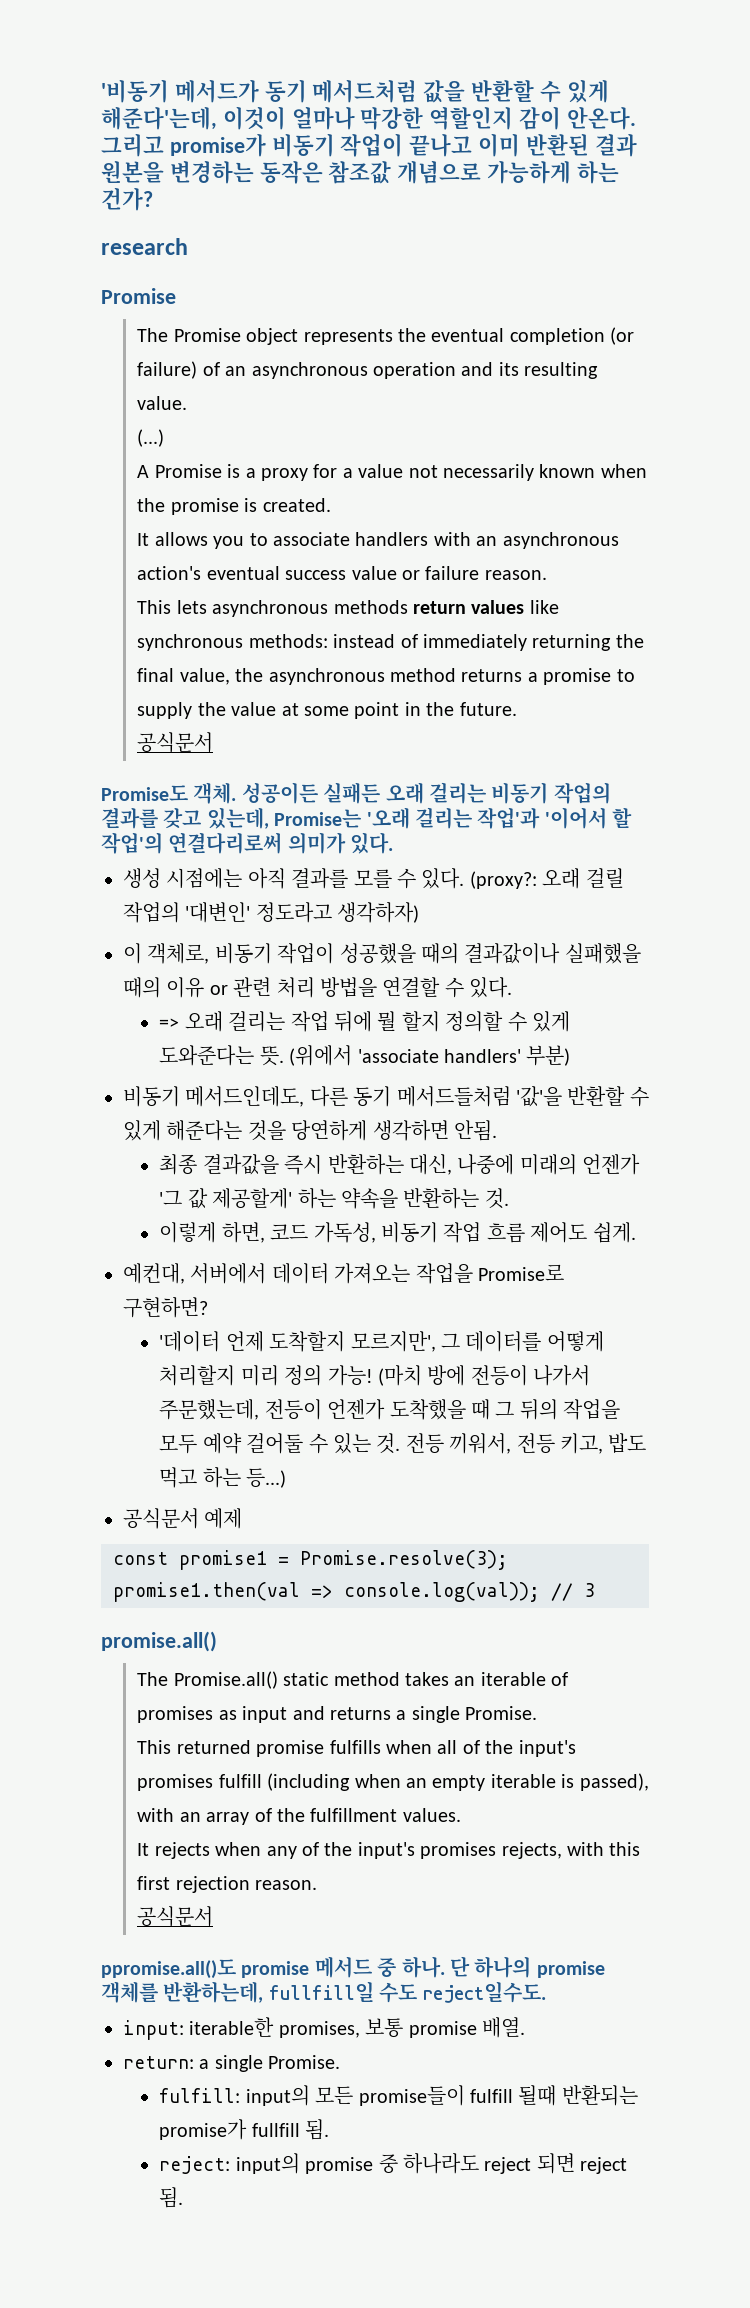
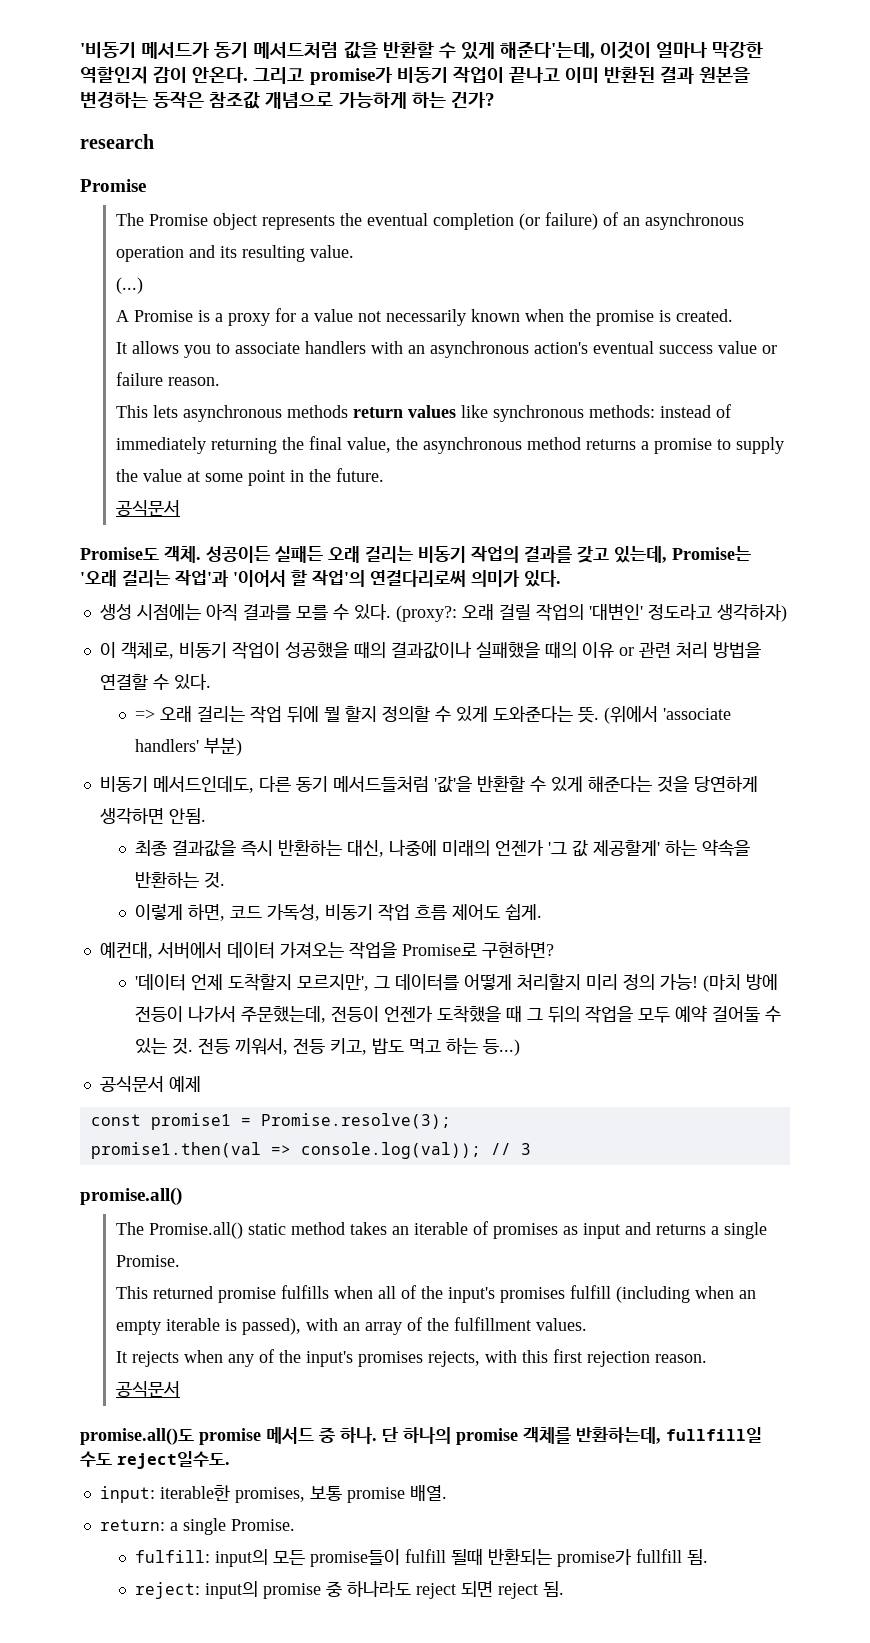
[101,1959,236,1979] ppromise.all()도 -> [80,1428,194,1445] promise.all()도

